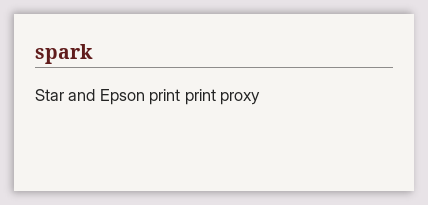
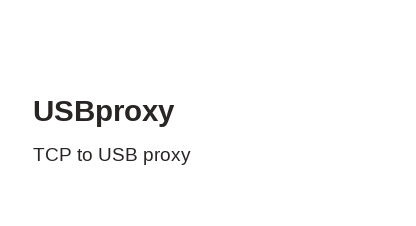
[35,44,93,64] [35,89,216,105] spark // Star and Epson print print -> [33,101,175,127] [33,148,139,161] USBproxy // TCP to USB

